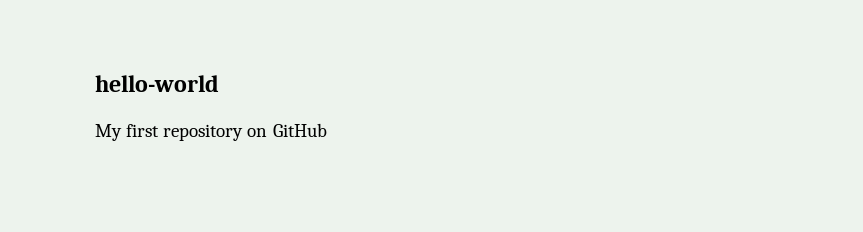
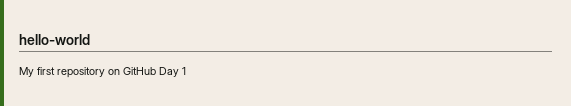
(327, 130) none -> [159,67,186,77] Day 1

